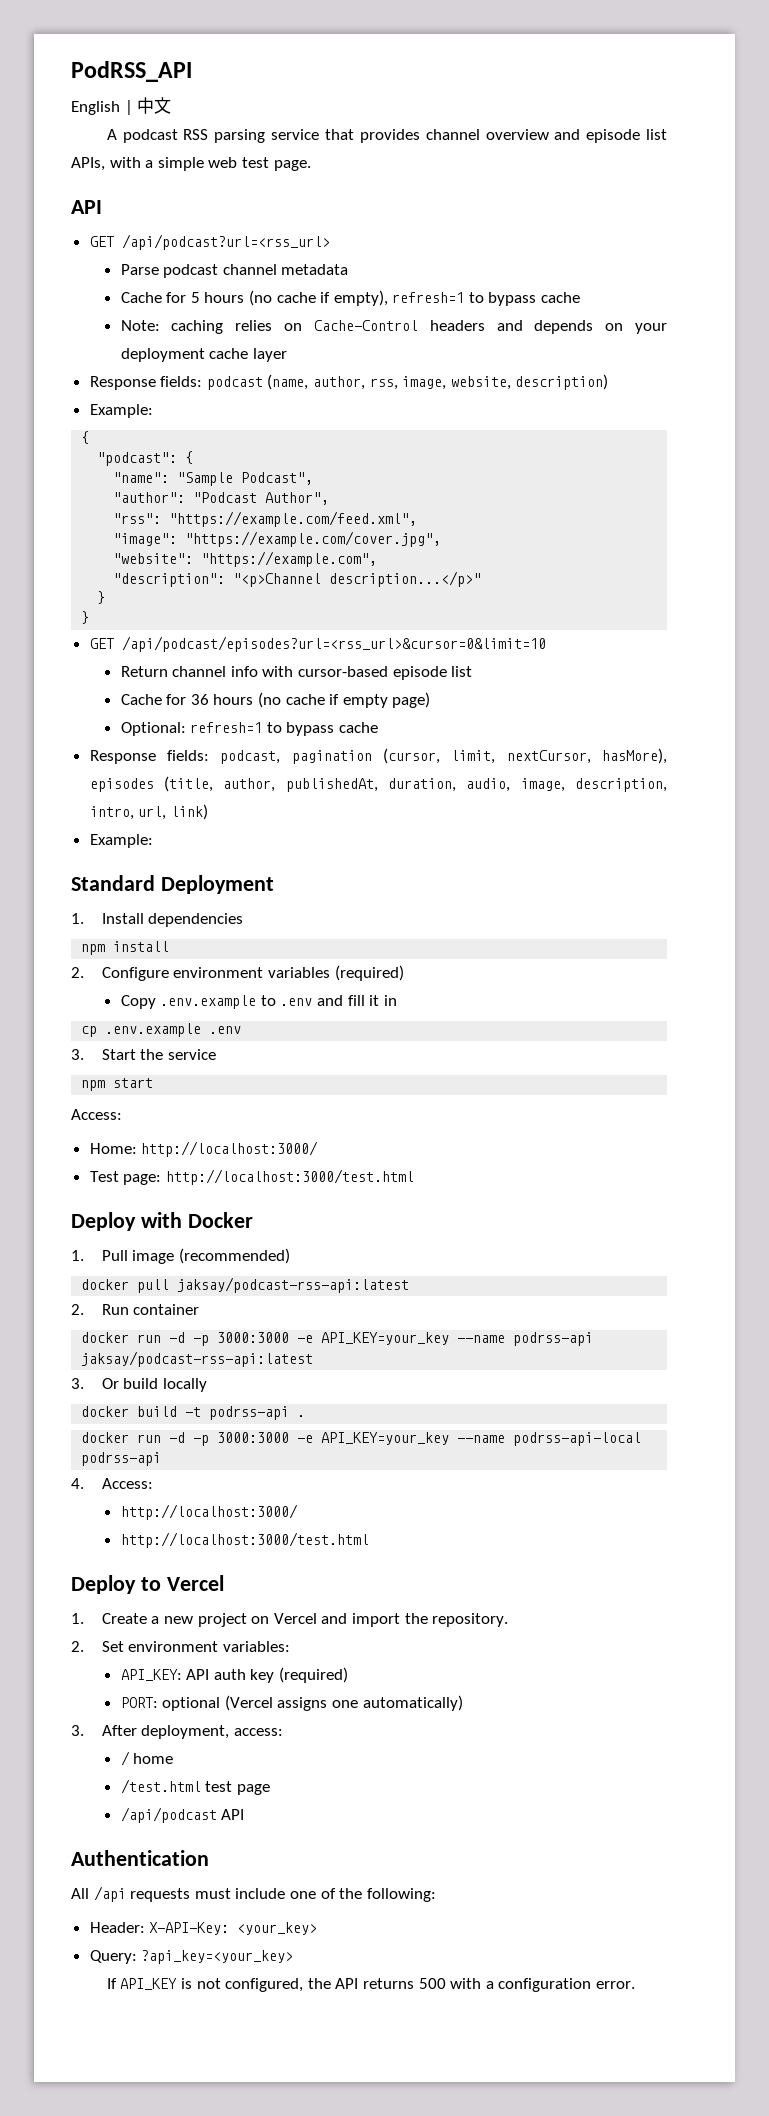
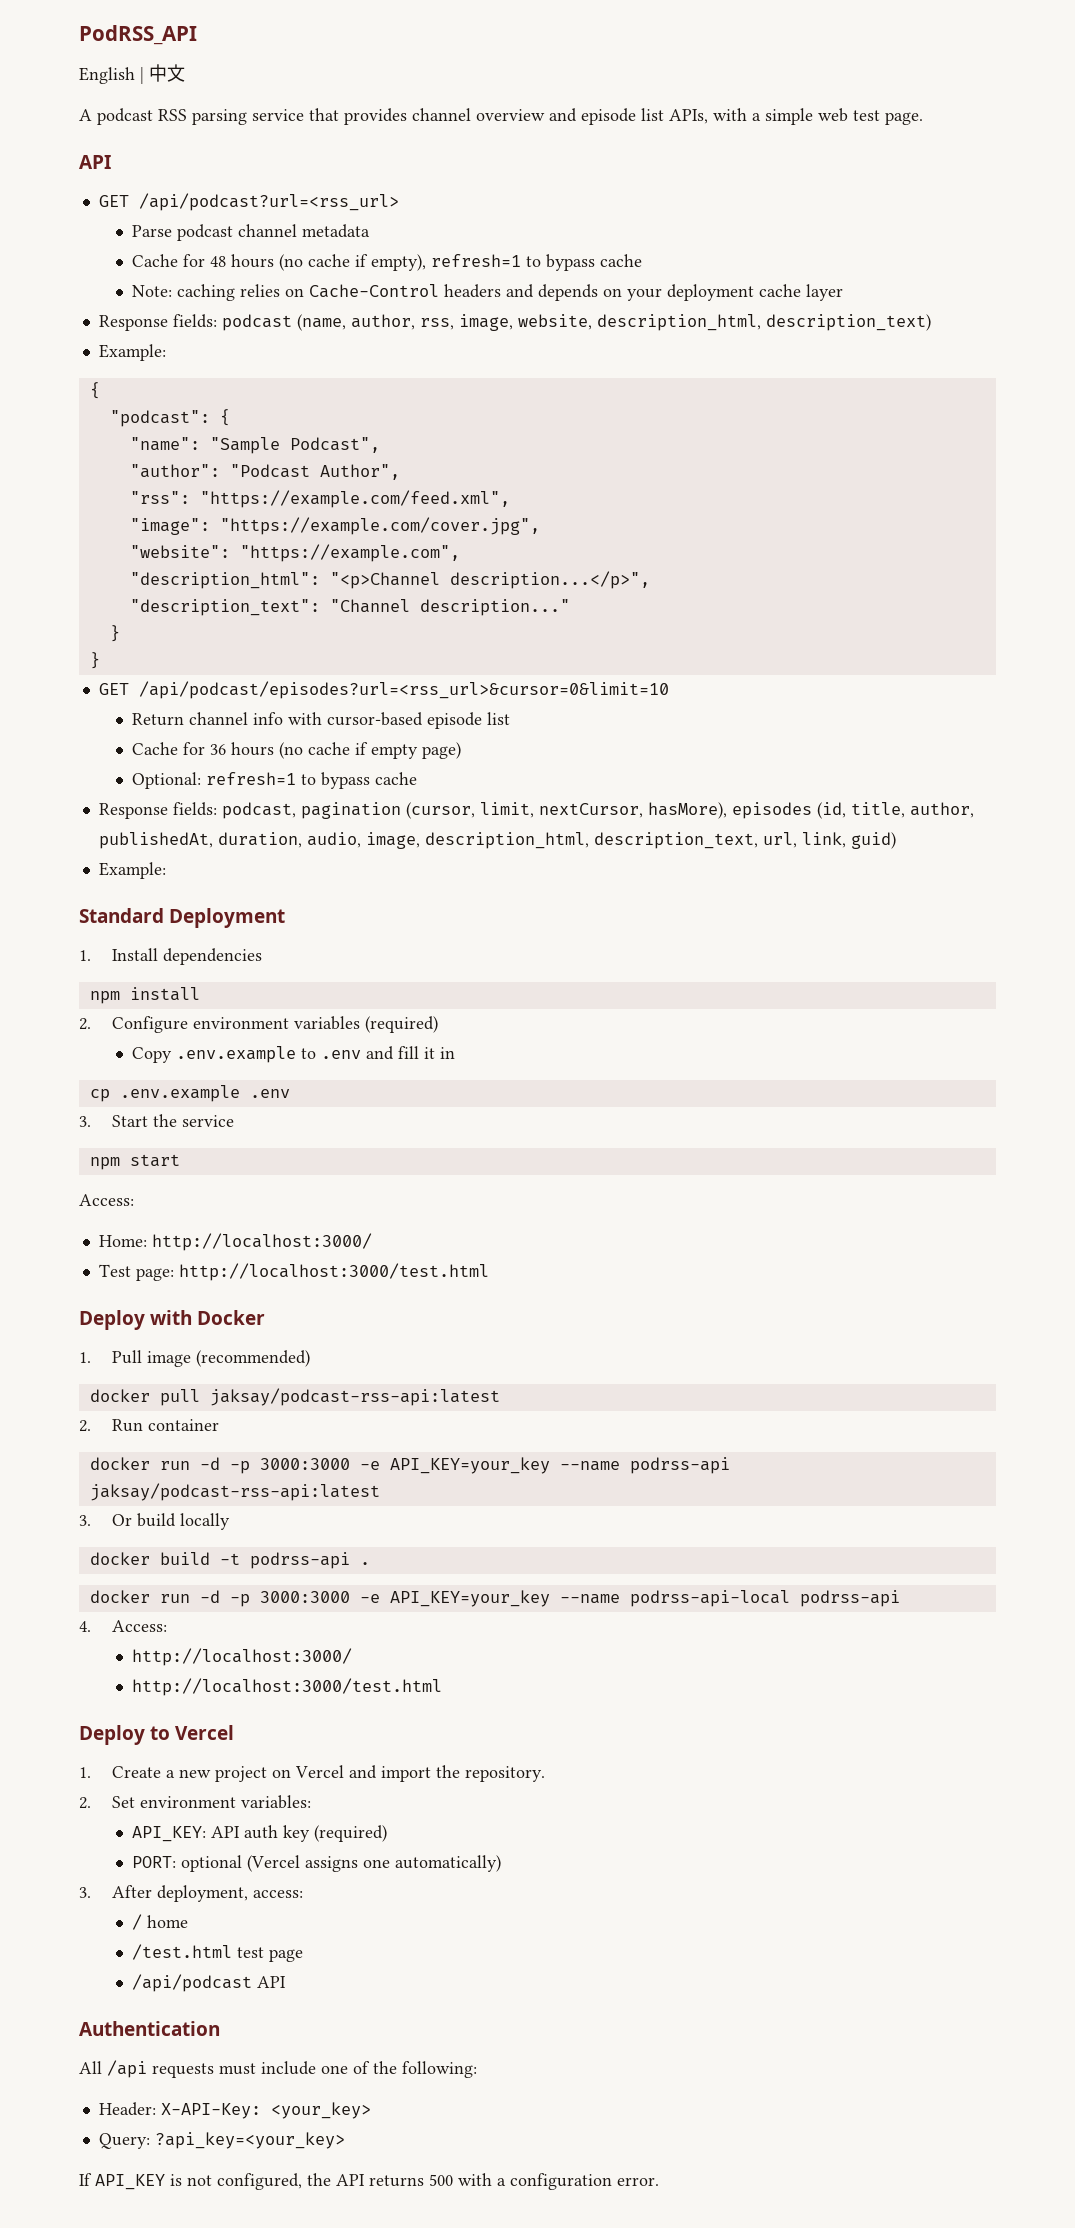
[190,292,200,303] 5 -> [209,256,226,267] 48
[515,374,609,390] description) -> [596,314,931,331] description_html, description_text)
[113,571,482,587] "description": "<p>Channel description...</p>" -> [129,571,650,589] [129,599,570,616] "description_html": "<p>Channel description...</p>", // "description_text": "Channel description..."
[164,776,214,792] (title, -> [816,802,905,819] (id, title,
[575,778,667,792] [89,804,208,820] description, intro, url, link) -> [424,832,896,849] description_html, description_text, url, link, guid)

